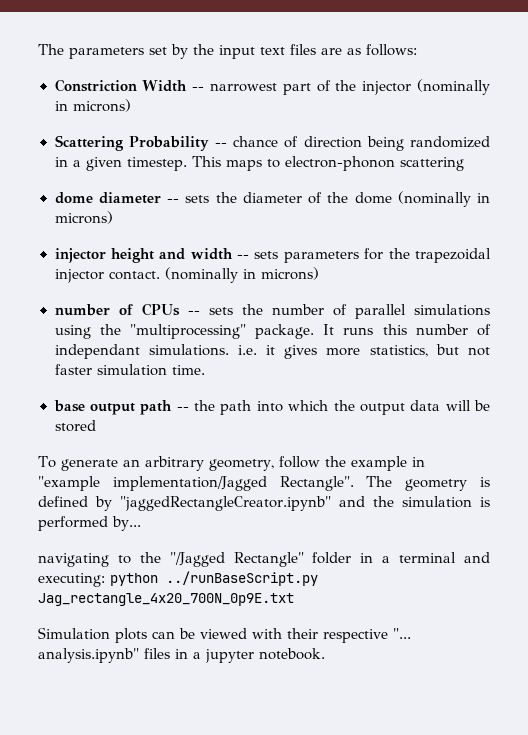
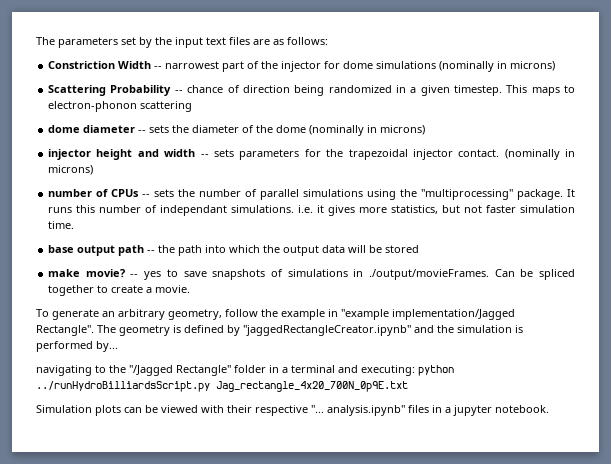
(412, 88) none -> [324,61,437,69] for dome simulations
(96, 426) none -> [48,269,575,280] [48,285,191,296] // make movie? -- yes to save snapshots of simulations in ./output/movieFrames. Can be spliced together to create a movie.
[166,571,318,586] ../runBaseScript.py -> [36,381,210,392] ../runHydroBilliardsScript.py

